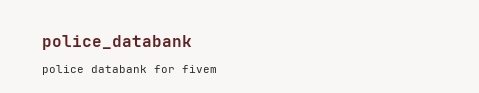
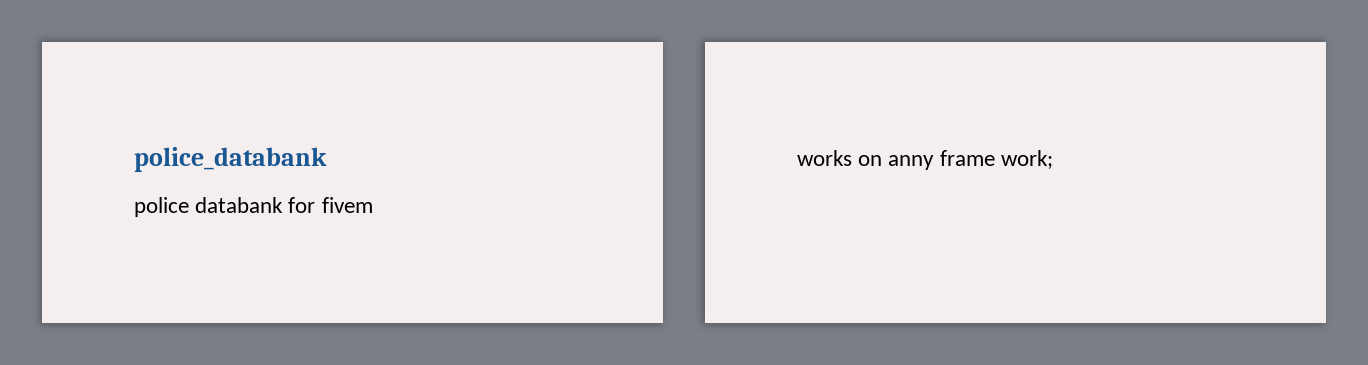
(217, 69) none -> [797,150,1053,170] // works on anny frame work;

